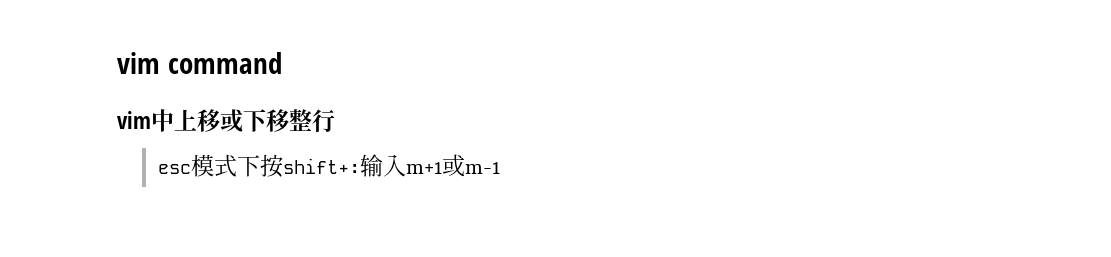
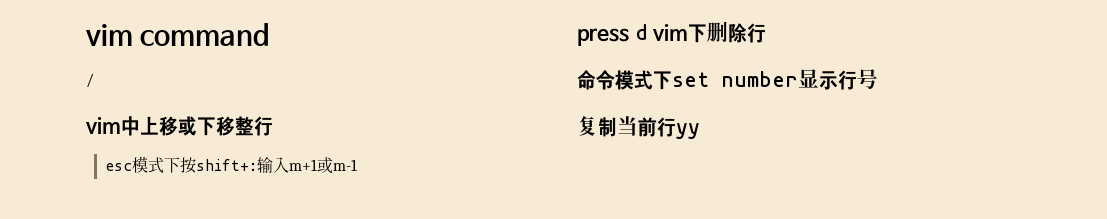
(282, 63) none -> [86,73,94,88] // /
(501, 168) none -> [577,21,767,46] [577,69,878,90] [577,116,700,139] // press d vim下删除行 // 命令模式下set number显示行号 // 复制当前行yy

